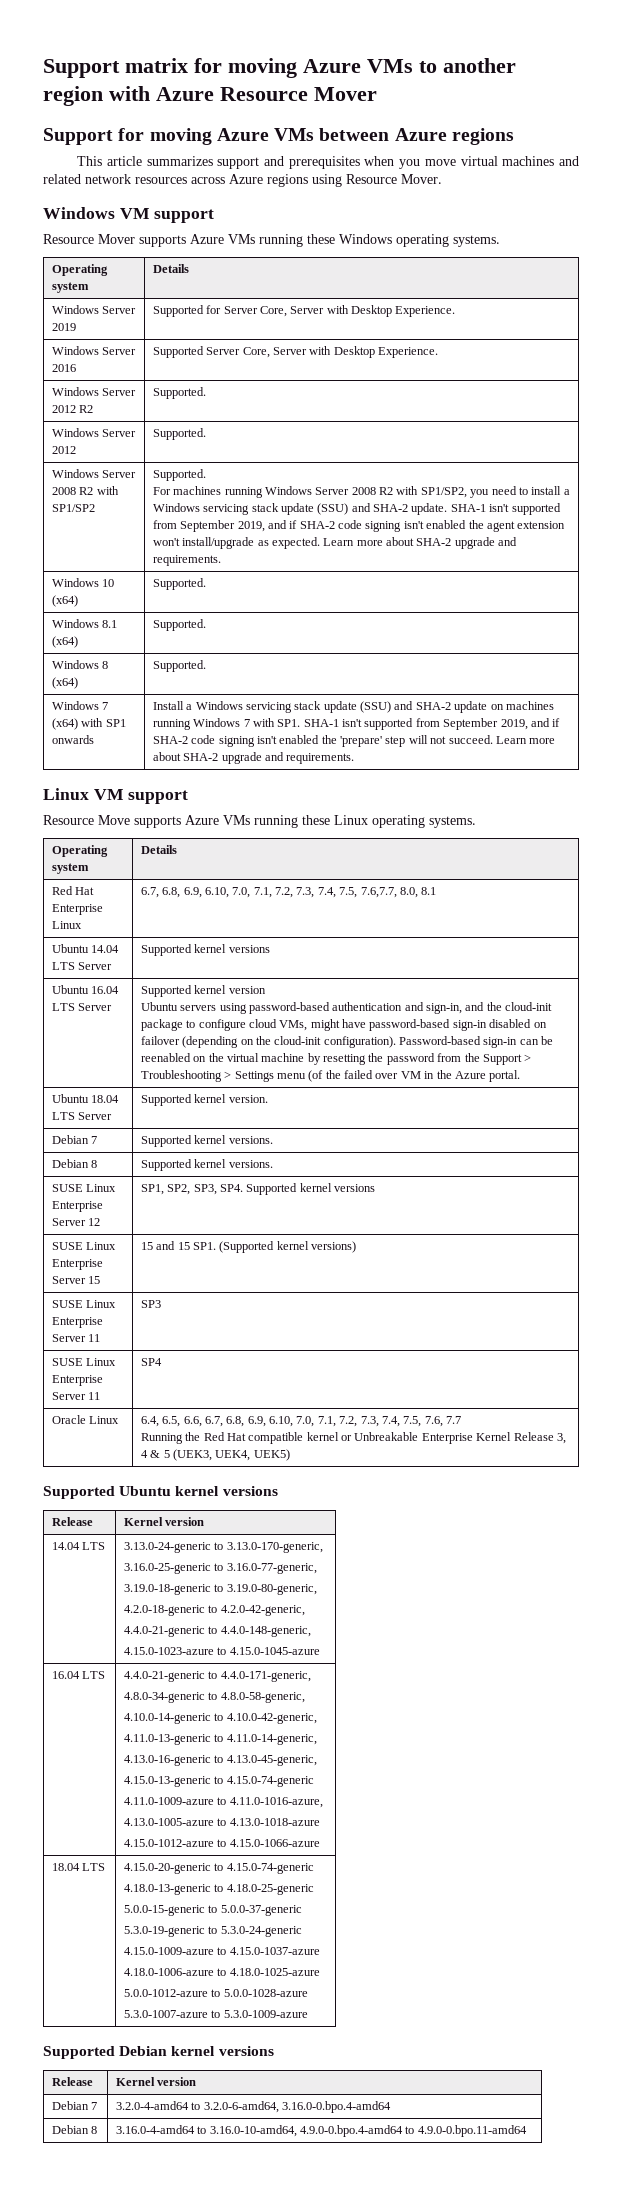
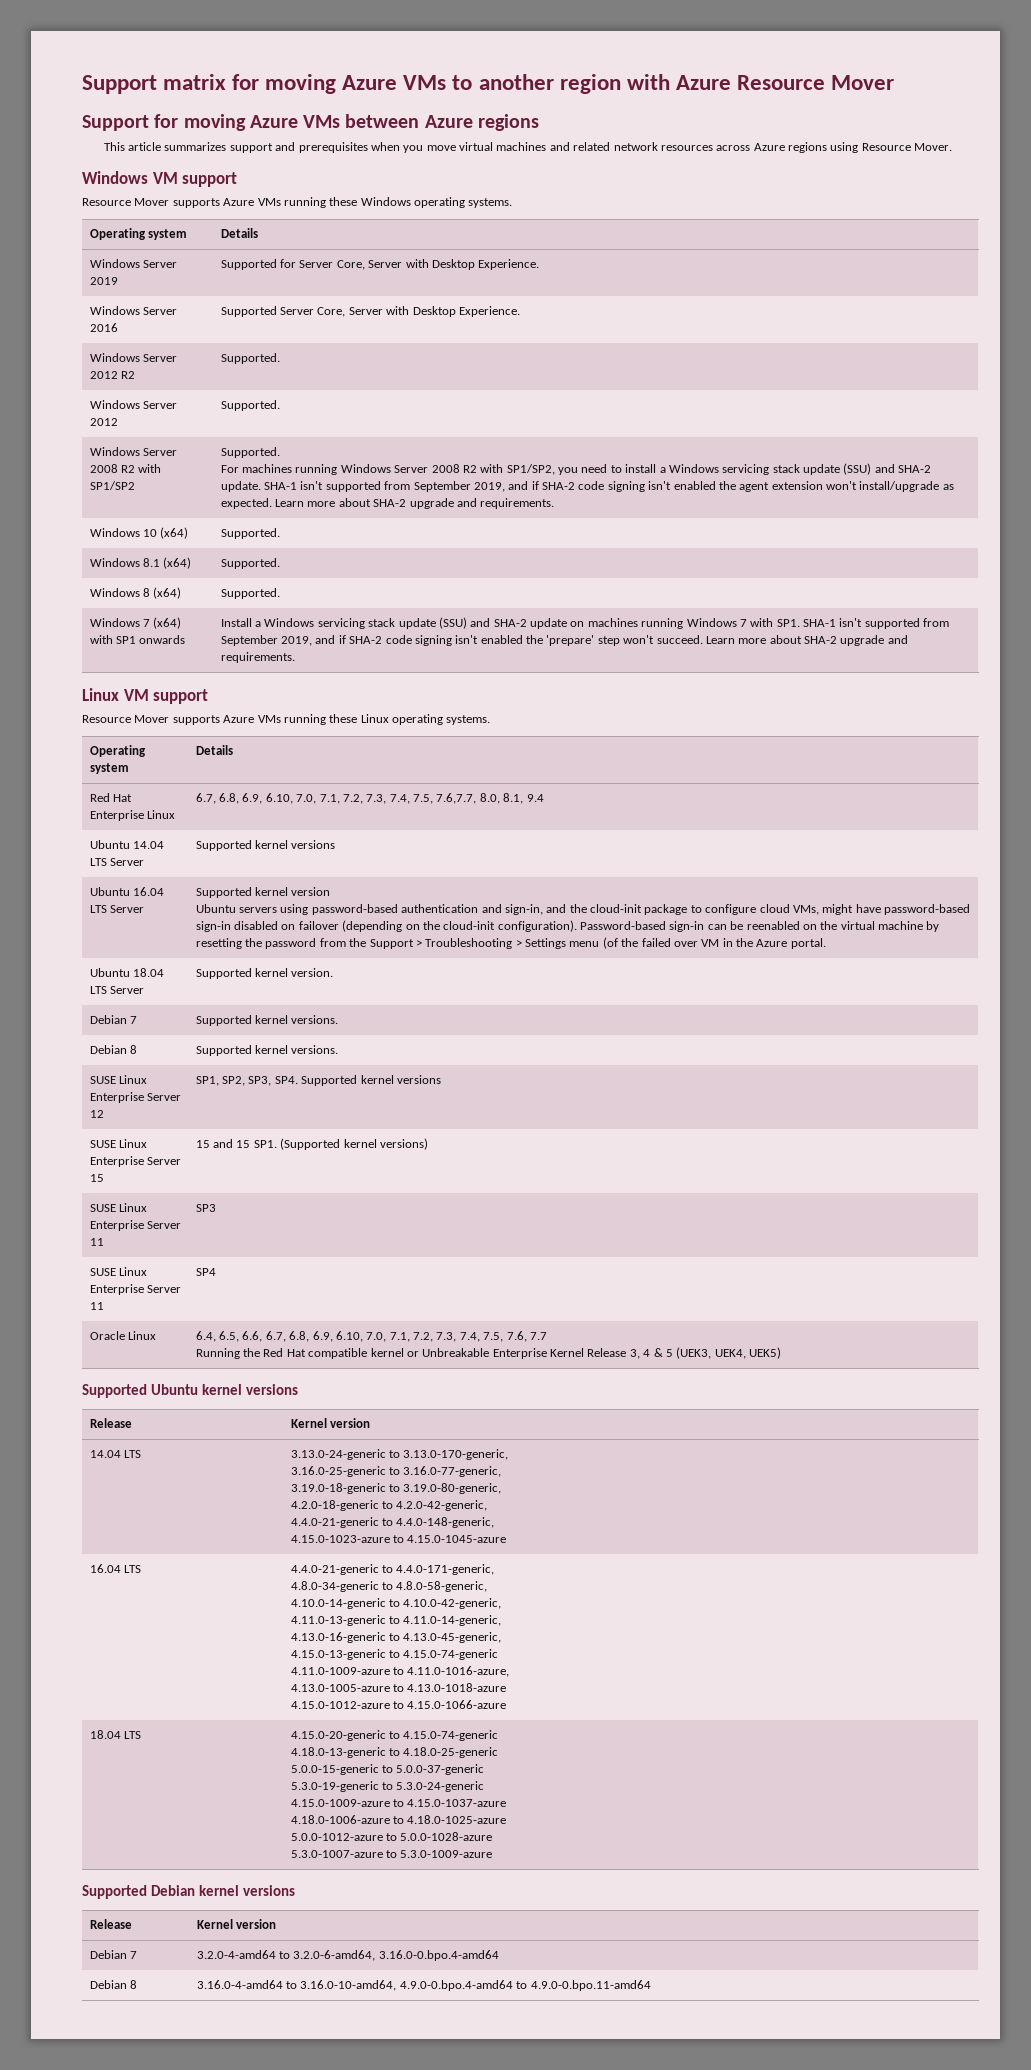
[408,735,447,744] will not -> [623,635,655,644] won't
[98,815,130,825] Move -> [134,715,170,723] Mover
[421,887,437,895] 8.1 -> [503,793,544,804] 8.1, 9.4

